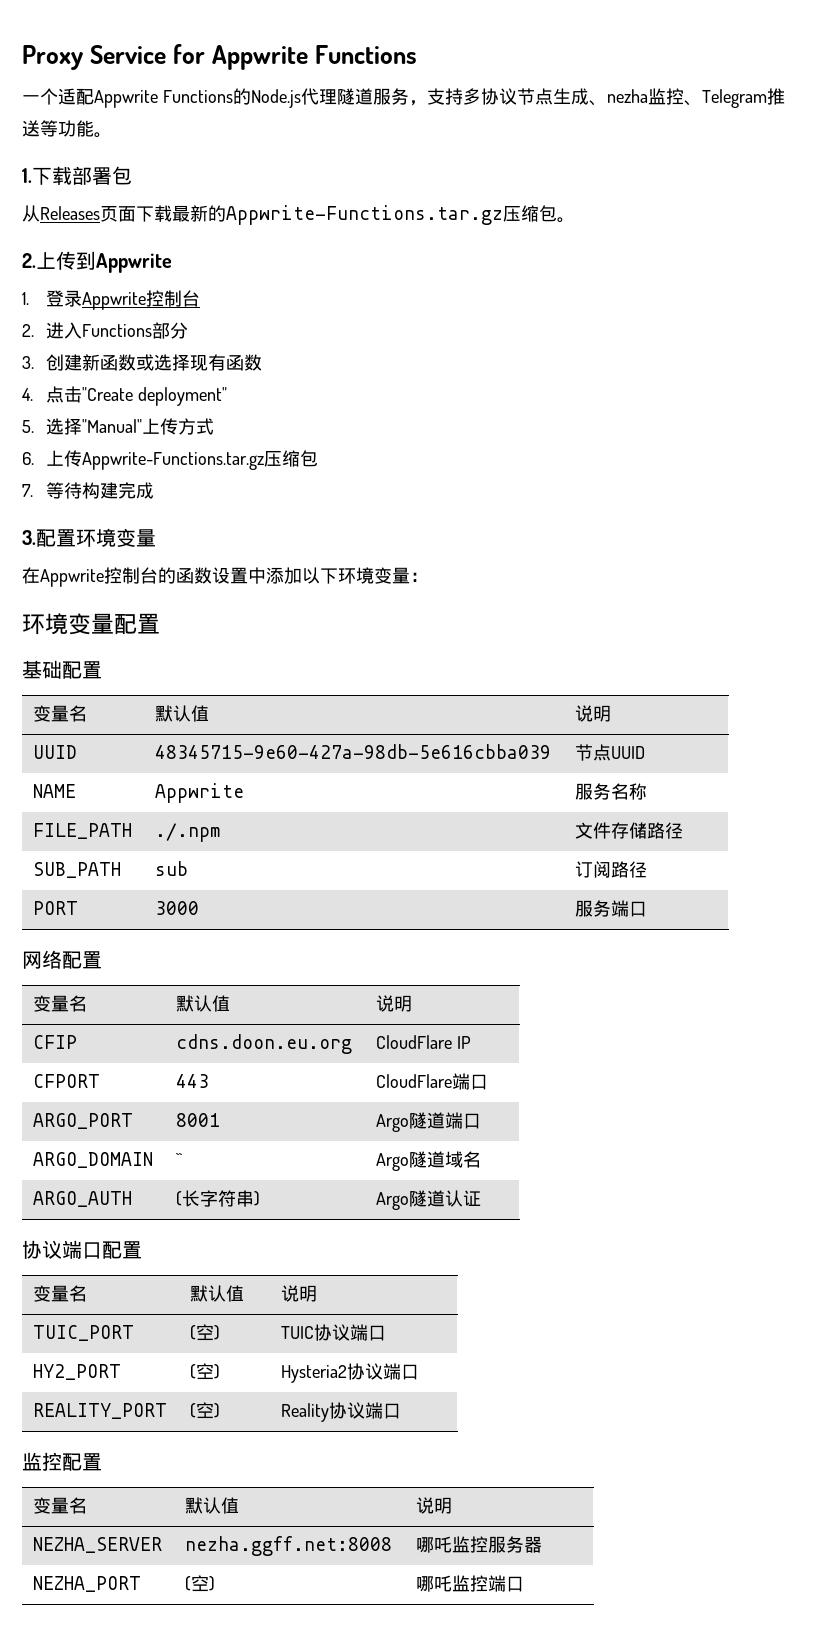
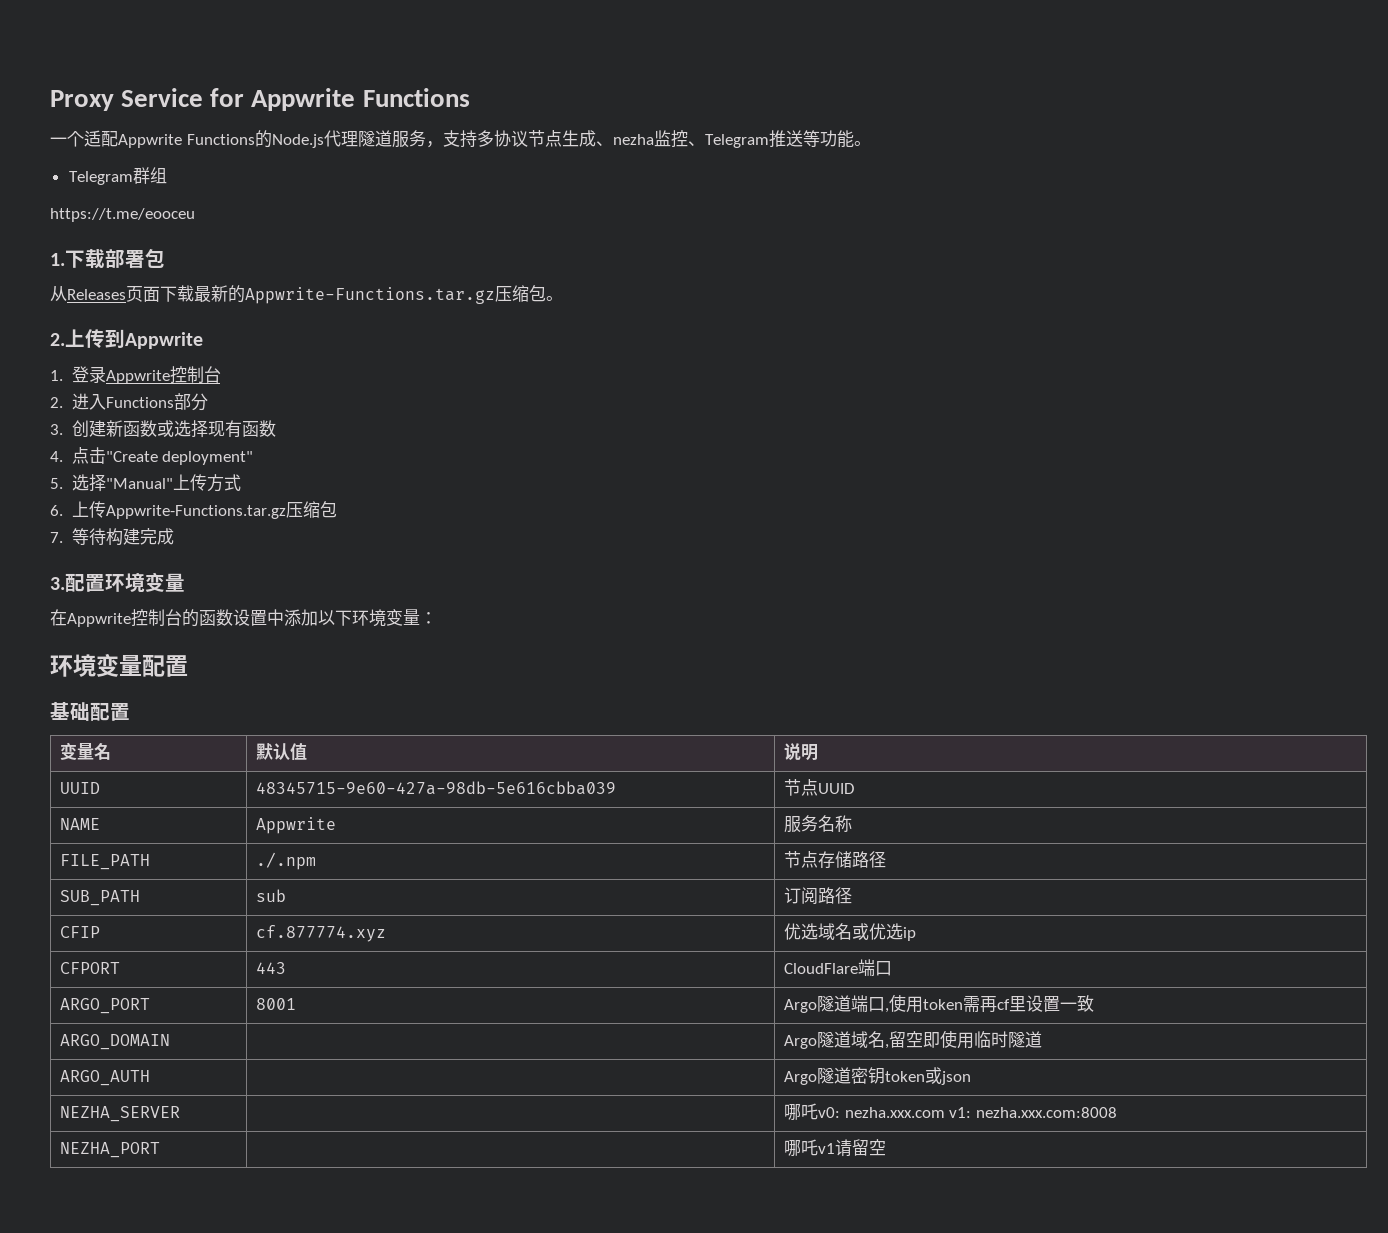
(112, 135) none -> [68,167,167,185] [50,208,195,222] // Telegram群组 // https://t.me/eooceu
[575,822,612,839] 文件 -> [784,851,819,868] 节点
[33,901,79,915] [155,901,200,915] [575,900,648,917] [22,950,102,969] [33,995,88,1012] [176,995,231,1012] [376,995,413,1012] [33,1035,78,1049] [176,1034,353,1054] [376,1035,472,1049] PORT | 3000 | 服务端口 // 网络配置 // 变量名 | 默认值 | 说明 // CFIP | cdns.doon.eu.org | CloudFlare IP -> [60,926,101,938] [256,925,387,942] [784,923,917,941] CFIP | cf.877774.xyz | 优选域名或优选ip
(482, 1121) none -> [885,994,1095,1013] ,使用token需再cf里设置一致
[176,1153,184,1166] `` -> (171, 1042) none
[33,1191,133,1207] [176,1190,261,1207] [376,1190,482,1210] [22,1240,142,1259] [33,1285,88,1302] [190,1285,245,1302] [281,1285,318,1302] [33,1325,135,1341] [190,1324,221,1341] [281,1324,387,1341] [33,1364,122,1380] [190,1363,221,1380] [281,1363,420,1383] [33,1403,168,1419] [190,1402,221,1419] [281,1402,402,1422] [22,1452,102,1471] [33,1497,88,1514] [185,1497,240,1514] [416,1497,453,1514] // ARGO_AUTH | (长字符串) | Argo隧道认证 // 协议端口配置 // 变量名 | 默认值 | 说明 // TUIC_PORT | (空) | TUIC协议端口 // HY2_PORT | (空) | Hysteria2协议端口 // REALITY_PORT | (空) | Reality协议端口 // 监控配置 // 变量名 | 默认值 | 说明 -> [885,1030,1043,1049] [60,1070,151,1086] [784,1067,972,1085] ,留空即使用临时隧道 // ARGO_AUTH | | Argo隧道密钥token或json
[185,1536,393,1556] [416,1536,543,1553] nezha.ggff.net:8008 | 哪吒监控服务器 -> [784,1103,1118,1121] | 哪吒v0: nezha.xxx.com v1: nezha.xxx.com:8008
[185,1575,216,1592] [416,1575,525,1592] (空) | 哪吒监控端口 -> [784,1139,887,1157] | 哪吒v1请留空

